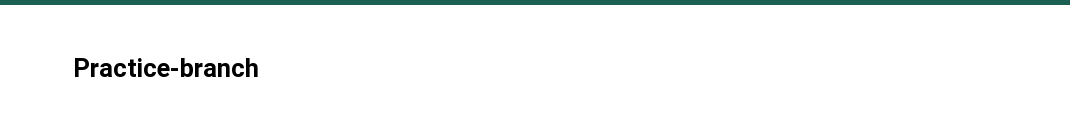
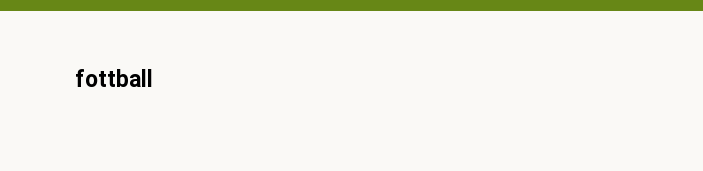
[73,58,259,77] Practice-branch -> [75,69,153,87] fottball

